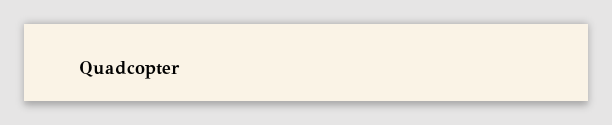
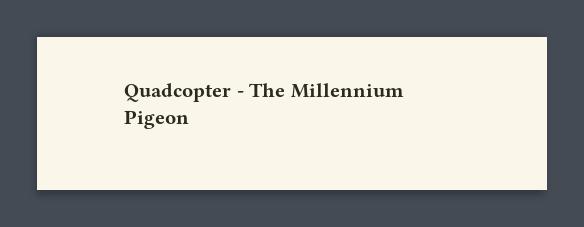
(180, 70) none -> [236,83,404,98] [124,110,189,129] - The Millennium Pigeon

